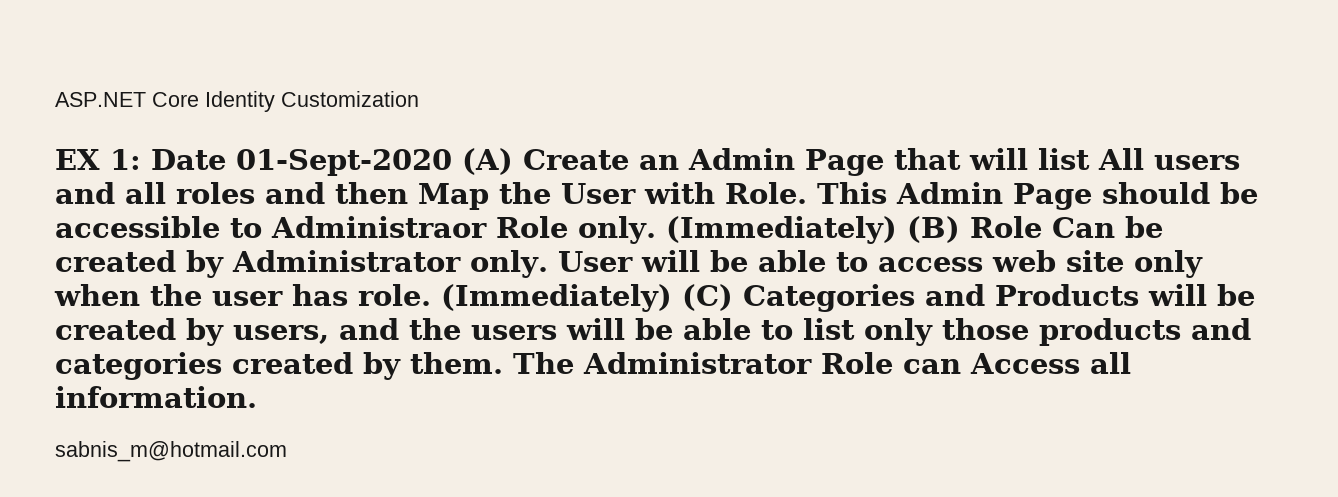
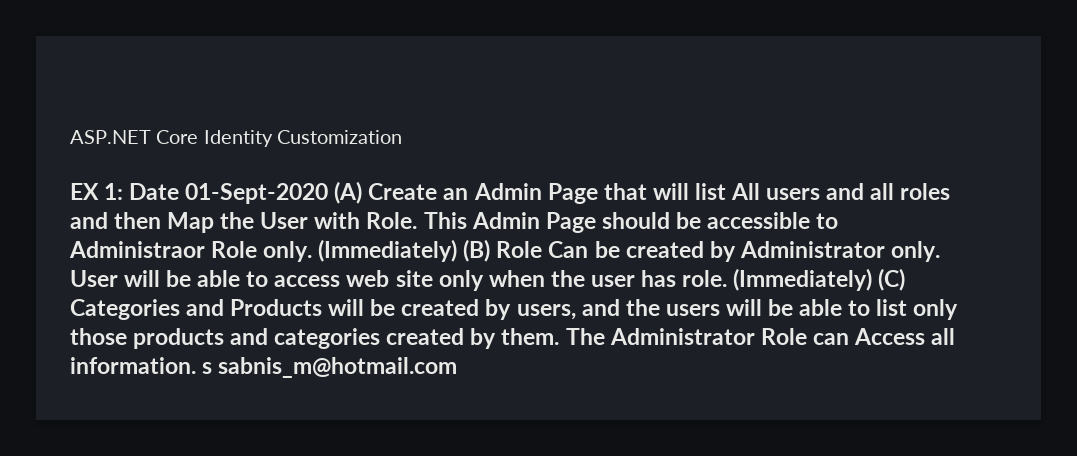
(257, 397) // -> [202,362,213,374] s

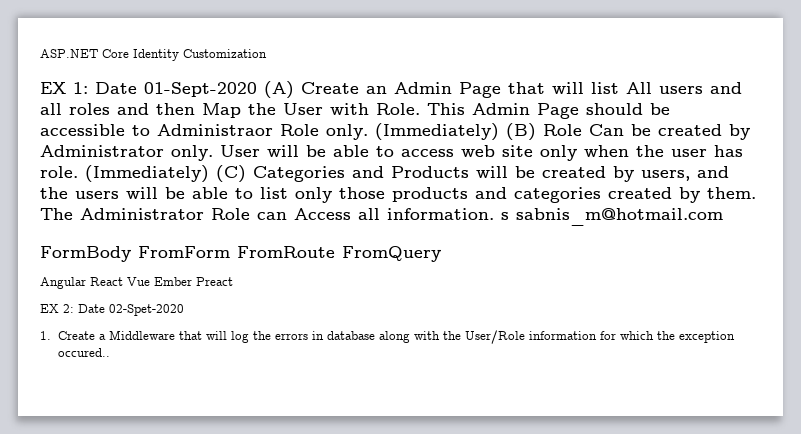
(458, 367) none -> [40,246,441,262] [40,277,233,289] [40,304,184,316] [40,330,735,344] [57,348,110,357] // FormBody FromForm FromRoute FromQuery // Angular React Vue Ember Preact // EX 2: Date 02-Spet-2020 // 1. Create a Middleware that will log the errors in database along with the User/Role information for which the exception occured..

